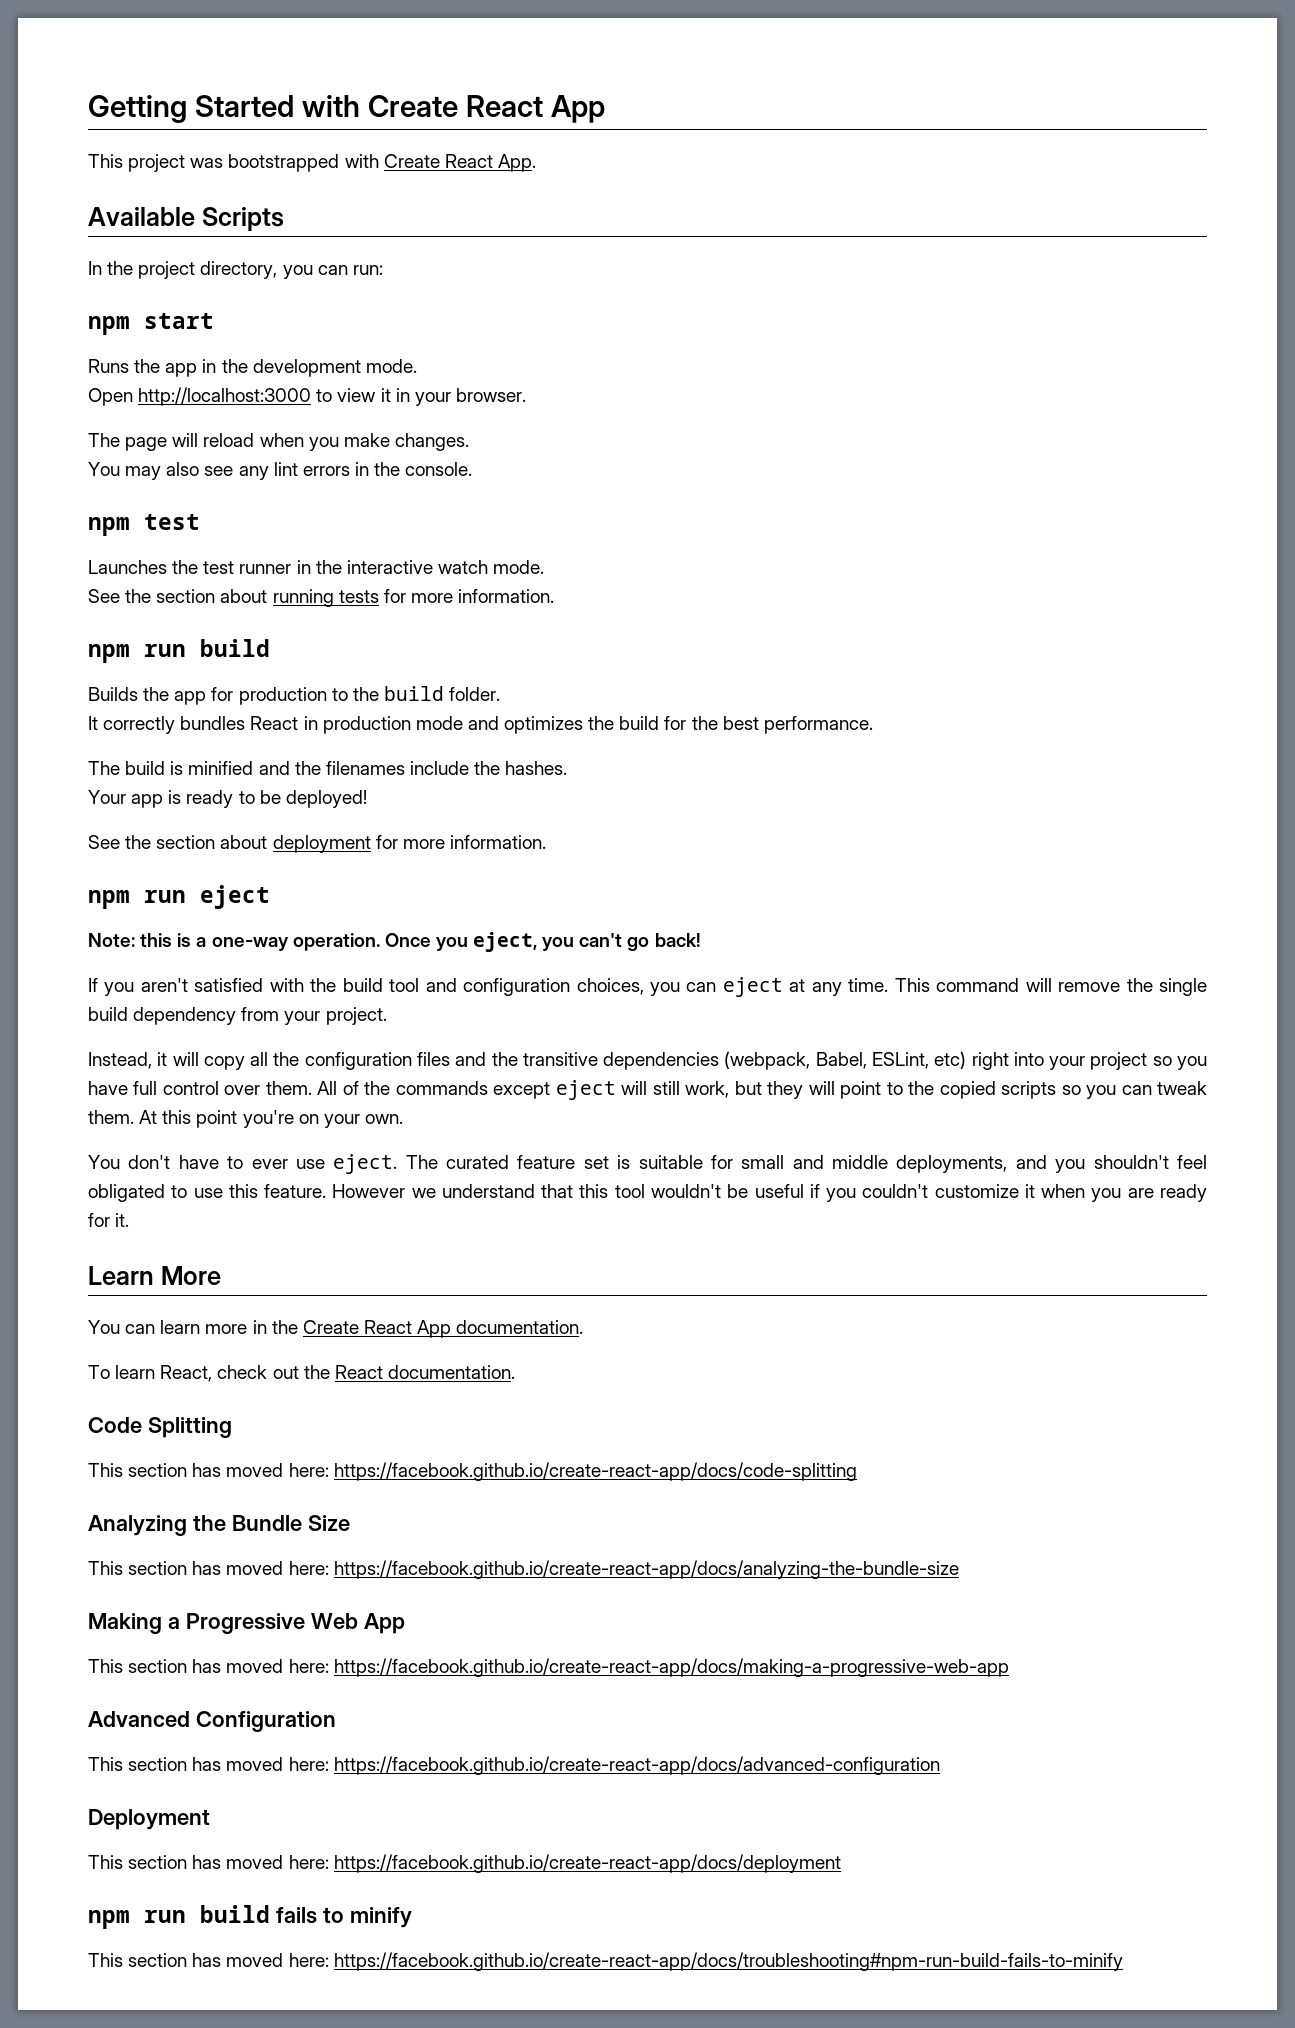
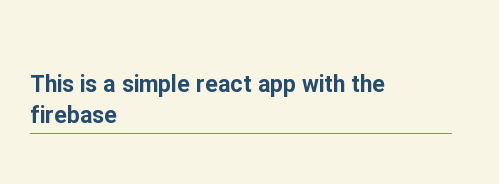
[88,95,605,123] [88,154,536,172] [88,207,284,231] [88,261,383,279] [88,313,214,335] [88,359,417,377] [88,387,526,406] [88,433,469,451] [88,462,473,480] [88,514,200,536] [88,560,545,574] [88,589,555,607] [88,639,270,663] [88,686,501,705] [88,716,873,734] [88,761,568,775] [88,790,367,808] [88,835,546,853] [88,885,270,909] [88,932,701,952] [88,977,1208,997] [88,1007,387,1025] [88,1051,1208,1070] [88,1080,1208,1100] [88,1110,403,1128] [88,1154,1208,1174] [88,1184,1207,1202] [88,1213,130,1227] [88,1266,221,1285] [88,1320,584,1338] [88,1365,515,1382] [88,1417,232,1438] [88,1462,857,1481] [88,1515,350,1536] [88,1560,959,1579] [88,1613,405,1634] [88,1658,1009,1677] [88,1711,336,1732] [88,1756,940,1775] [88,1809,210,1830] [88,1854,841,1873] [88,1905,412,1929] [88,1952,1123,1971] Getting Started with Create React App // This project was bootstrapped with Create React App. // Available Scripts // In the project directory, you can run: // npm start // Runs the app in the development mode. // Open http://localhost:3000 to view it in your browser. // The page will reload when you make changes. // You may also see any lint errors in the console. // npm test // Launches the test runner in the interactive watch mode. // See the section about running tests for more information. // npm run build // Builds the app for production to the build folder. // It correctly bundles React in production mode and optimizes the build for the best performance. // The build is minified and the filenames include the hashes. // Your app is ready to be deployed! // See the section about deployment for more information. // npm run eject // Note: this is a one-way operation. Once you eject, you can't go back! // If you aren't satisfied with the build tool and configuration choices, you can eject at any time. This command will remove the single build dependency from your project. // Instead, it will copy all the configuration files and the transitive dependencies (webpack, Babel, ESLint, etc) right into your project so you have full control over them. All of the commands except eject will still work, but they will point to the copied scripts so you can tweak them. At this point you're on your own. // You don't have to ever use eject. The curated feature set is suitable for small and middle deployments, and you shouldn't feel obligated to use this feature. However we understand that this tool wouldn't be useful if you couldn't customize it when you are ready for it. // Learn More // You can learn more in the Create React App documentation. // To learn React, check out the React documentation. // Code Splitting // This section has moved here: https://facebook.github.io/create-react-app/docs/code-splitting // Analyzing the Bundle Size // This section has moved here: https://facebook.github.io/create-react-app/docs/analyzing-the-bundle-size // Making a Progressive Web App // This section has moved here: https://facebook.github.io/create-react-app/docs/making-a-progressive-web-app // Advanced Configuration // This section has moved here: https://facebook.github.io/create-react-app/docs/advanced-configuration // Deployment // This section has moved here: https://facebook.github.io/create-react-app/docs/deployment // npm run build fails to minify // This section has moved here: https://facebook.github.io/create-react-app/docs/troubleshooting#npm-run-build-fails-to-minify -> [30,74,386,97] [30,105,117,123] This is a simple react app with the firebase

